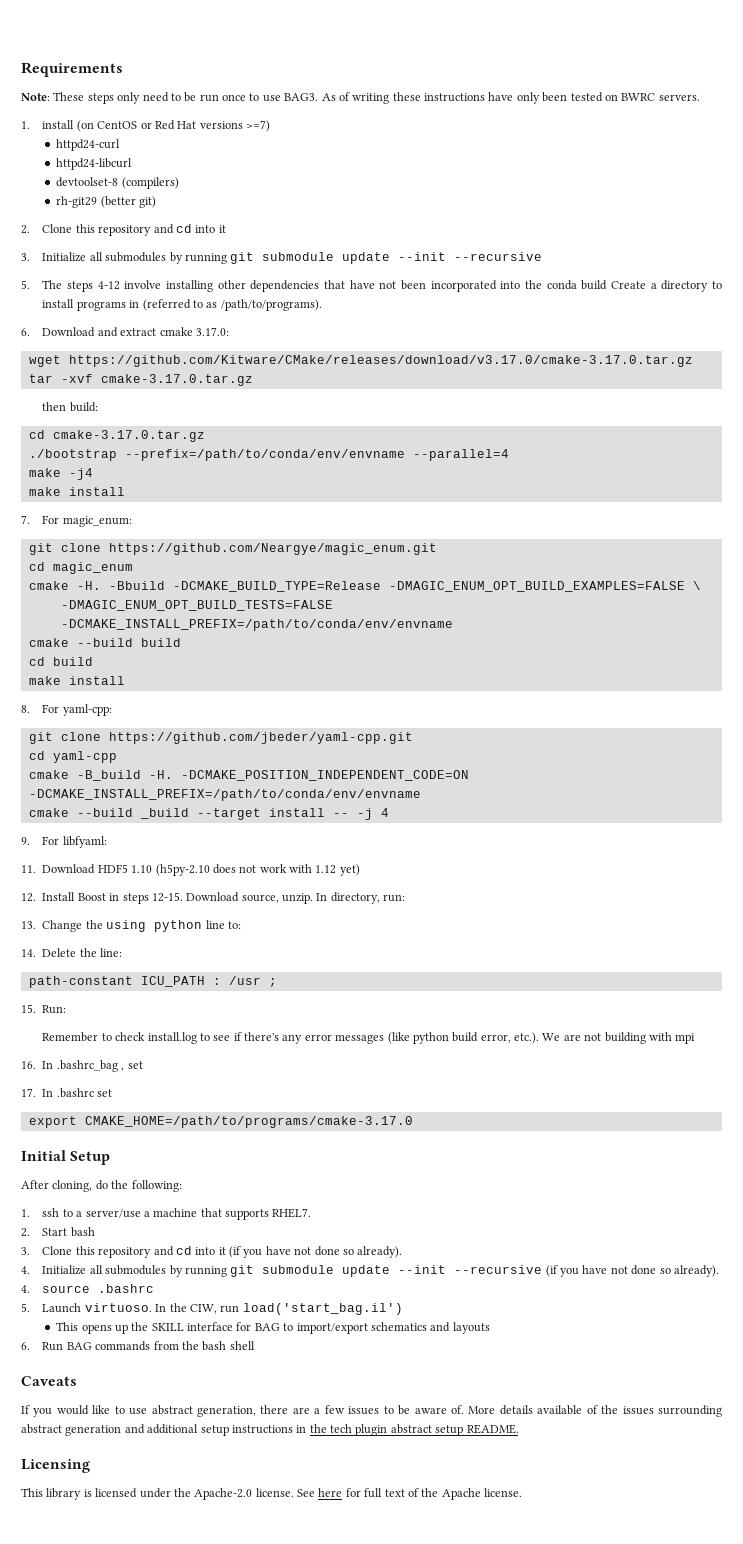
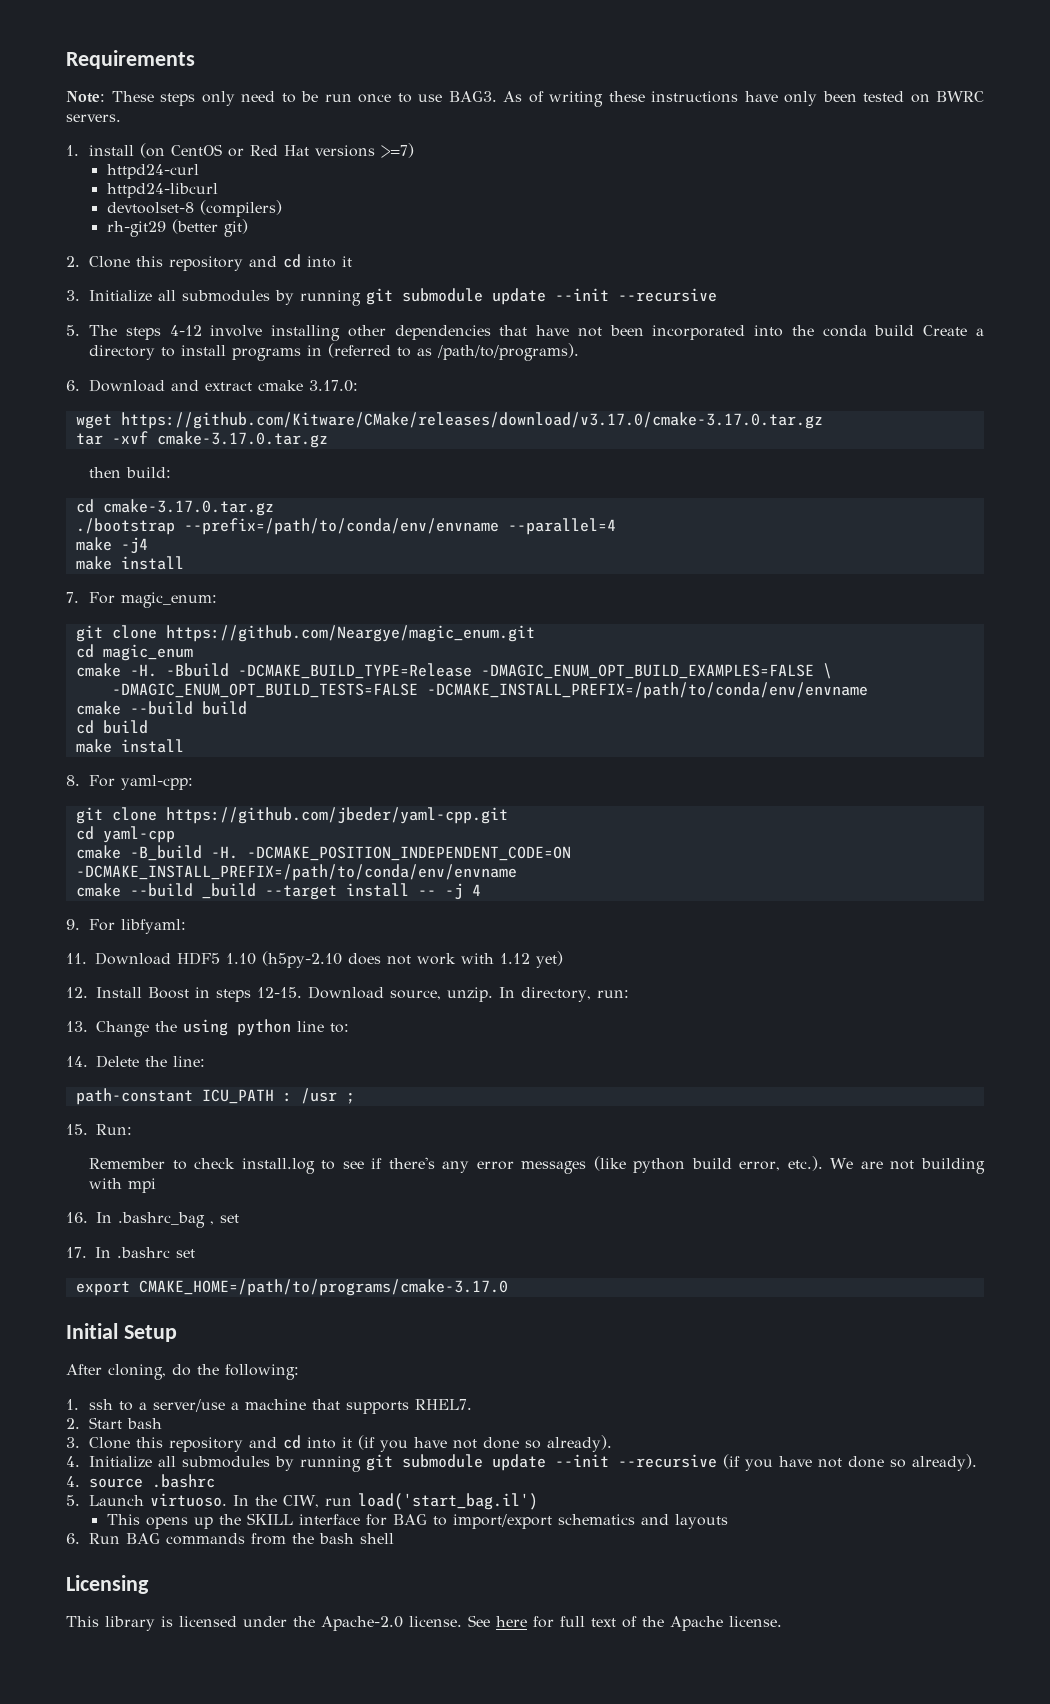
[21,1376,77,1386] [21,1405,722,1417] [21,1424,519,1436] // Caveats // If you would like to use abstract generation, there are a few issues to be aware of. More details available of the issues surrounding abstract generation and additional setup instructions in the tech plugin abstract setup README. -> (395, 1538) none

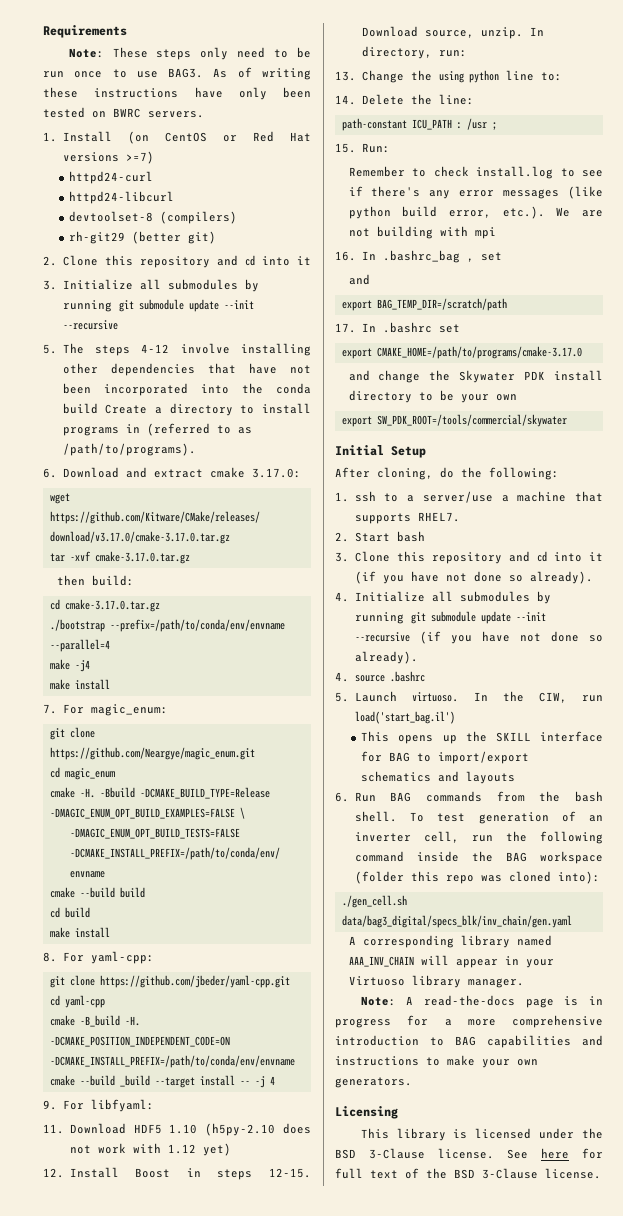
[89,145,135,156] install -> [62,131,112,142] Install
(239, 1218) none -> [348,274,370,285] [341,298,507,311] // and // export BAG_TEMP_DIR=/scratch/path
(508, 1287) none -> [348,370,603,383] [348,390,517,403] [341,414,567,427] // and change the Skywater PDK install directory to be your own // export SW_PDK_ROOT=/tools/commercial/skywater
[360,1533,395,1544] shell -> [354,811,603,824] [354,831,603,844] [354,851,603,864] [354,871,600,884] [341,895,407,908] [341,915,572,928] [348,935,552,948] [348,955,554,968] [348,975,524,988] [360,995,603,1008] [335,1015,603,1028] [335,1035,603,1048] [335,1055,538,1068] [335,1077,412,1088] shell. To test generation of an inverter cell, run the following command inside the BAG workspace (folder this repo was cloned into): // ./gen_cell.sh data/bag3_digital/specs_blk/inv_chain/gen.yaml // A corresponding library named AAA_INV_CHAIN will appear in your Virtuoso library manager. // Note: A read-the-docs page is in progress for a more comprehensive introduction to BAG capabilities and instructions to make your own generators.
[321,1616,403,1631] Apache-2.0 -> [335,1148,425,1159] BSD 3-Clause
[670,1616,723,1631] Apache -> [454,1168,538,1179] BSD 3-Clause

